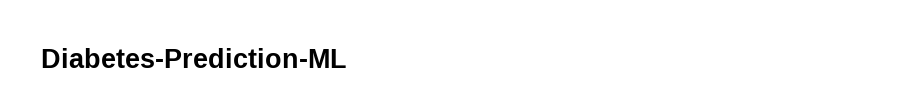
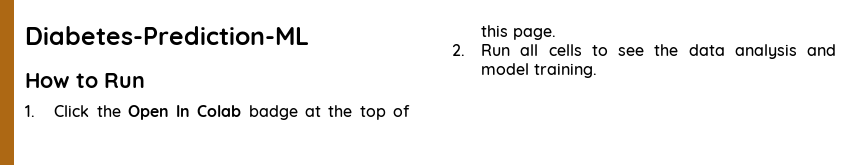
(347, 58) none -> [25,73,145,88] [25,105,411,120] [481,25,556,40] [452,44,836,59] [481,63,597,78] // How to Run // 1. Click the Open In Colab badge at the top of this page. // 2. Run all cells to see the data analysis and model training.

